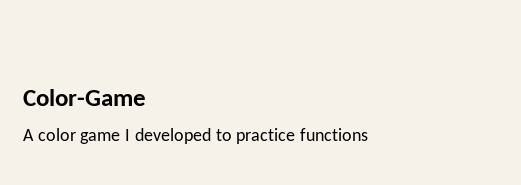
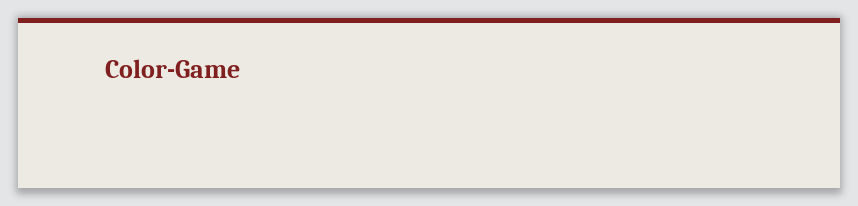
[23,128,369,144] // A color game I developed to practice functions -> (240, 68) none

